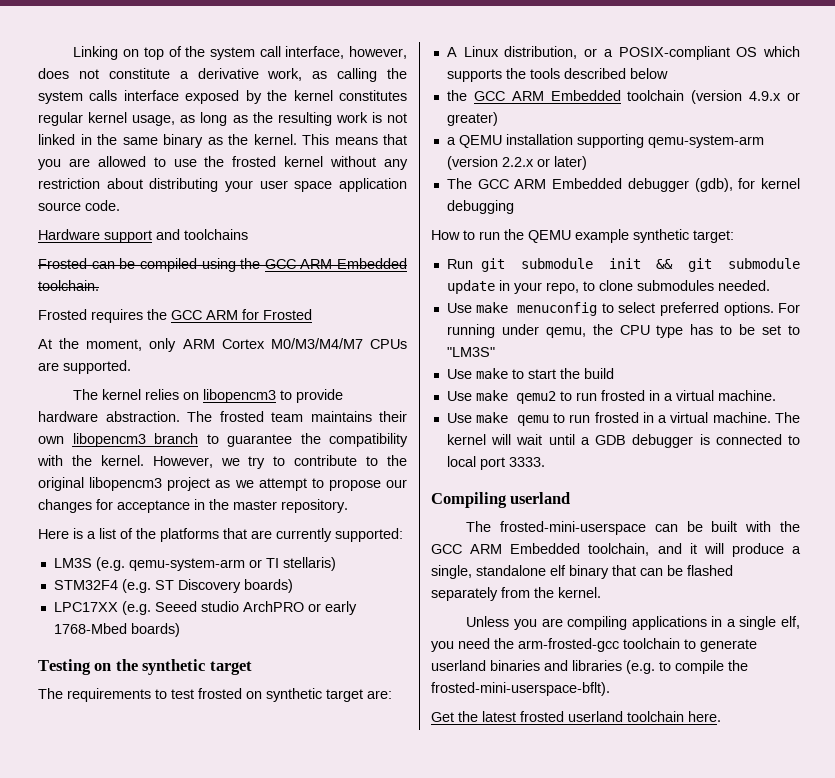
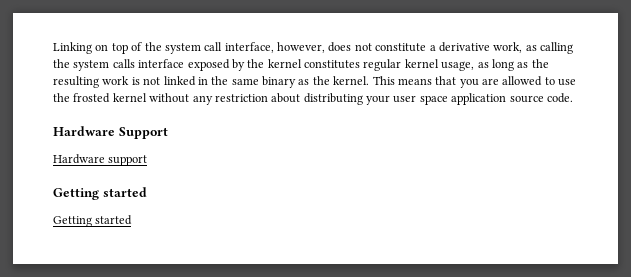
(120, 205) none -> [53,126,168,139] // Hardware Support
[156,229,248,240] [38,258,407,272] [38,280,99,291] [38,309,312,323] [38,338,407,352] [38,360,131,374] [73,389,344,403] [38,411,407,422] [38,433,408,447] [37,455,408,469] [38,477,407,491] [38,499,348,513] [38,528,403,542] [53,557,336,571] [53,579,293,593] [53,601,357,615] [53,623,180,637] [38,659,252,675] [38,688,392,702] [446,46,800,60] [446,68,668,82] [446,90,800,104] [446,112,498,126] [446,134,764,148] [446,156,587,170] [446,178,800,192] [446,200,514,214] [431,229,734,243] [446,258,800,272] [446,280,770,294] [446,302,800,316] [446,324,800,338] [446,347,495,357] [446,368,614,379] [446,390,776,404] [446,412,800,426] [446,434,800,448] [446,456,545,470] [431,492,571,508] [466,521,800,535] [431,543,801,557] [431,565,733,579] [431,587,601,601] [466,616,800,630] [431,638,757,652] [431,660,748,674] [431,682,610,696] [431,711,721,722] and toolchains // Frosted can be compiled using the GCC ARM Embedded toolchain. // Frosted requires the GCC ARM for Frosted // At the moment, only ARM Cortex M0/M3/M4/M7 CPUs are supported. // The kernel relies on libopencm3 to provide hardware abstraction. The frosted team maintains their own libopencm3 branch to guarantee the compatibility with the kernel. However, we try to contribute to the original libopencm3 project as we attempt to propose our changes for acceptance in the master repository. // Here is a list of the platforms that are currently supported: // LM3S (e.g. qemu-system-arm or TI stellaris) // STM32F4 (e.g. ST Discovery boards) // LPC17XX (e.g. Seeed studio ArchPRO or early 1768-Mbed boards) // Testing on the synthetic target // The requirements to test frosted on synthetic target are: // A Linux distribution, or a POSIX-compliant OS which supports the tools described below // the GCC ARM Embedded toolchain (version 4.9.x or greater) // a QEMU installation supporting qemu-system-arm (version 2.2.x or later) // The GCC ARM Embedded debugger (gdb), for kernel debugging // How to run the QEMU example synthetic target: // Run git submodule init && git submodule update in your repo, to clone submodules needed. // Use make menuconfig to select preferred options. For running under qemu, the CPU type has to be set to "LM3S" // Use make to start the build // Use make qemu2 to run frosted in a virtual machine. // Use make qemu to run frosted in a virtual machine. The kernel will wait until a GDB debugger is connected to local port 3333. // Compiling userland // The frosted-mini-userspace can be built with the GCC ARM Embedded toolchain, and it will produce a single, standalone elf binary that can be flashed separately from the kernel. // Unless you are compiling applications in a single elf, you need the arm-frosted-gcc toolchain to generate userland binaries and libraries (e.g. to compile the frosted-mini-userspace-bflt). // Get the latest frosted userland toolchain here. -> [53,187,147,200] [53,215,133,227] // Getting started // Getting started

